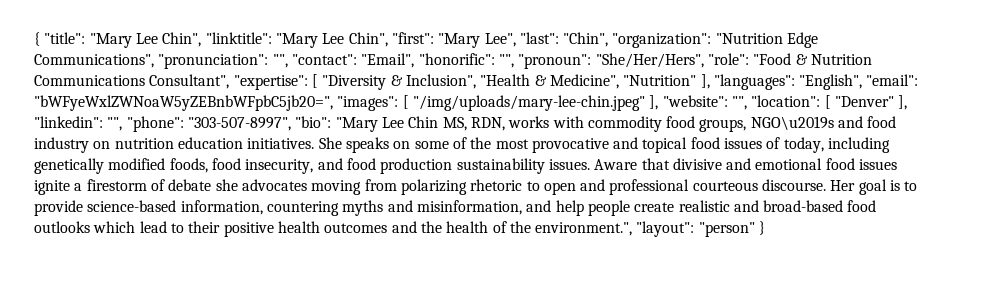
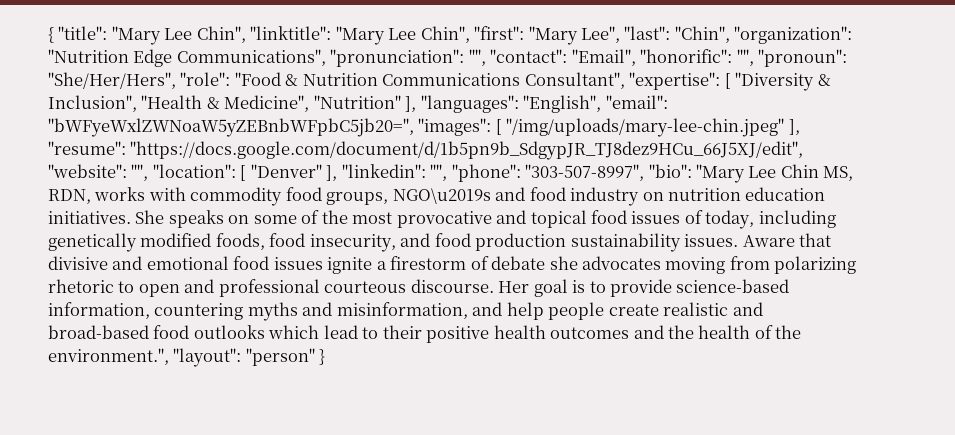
(659, 102) none -> [48,141,804,160] "resume": "https://docs.google.com/document/d/1b5pn9b_SdgypJR_TJ8dez9HCu_66J5XJ/edit",

